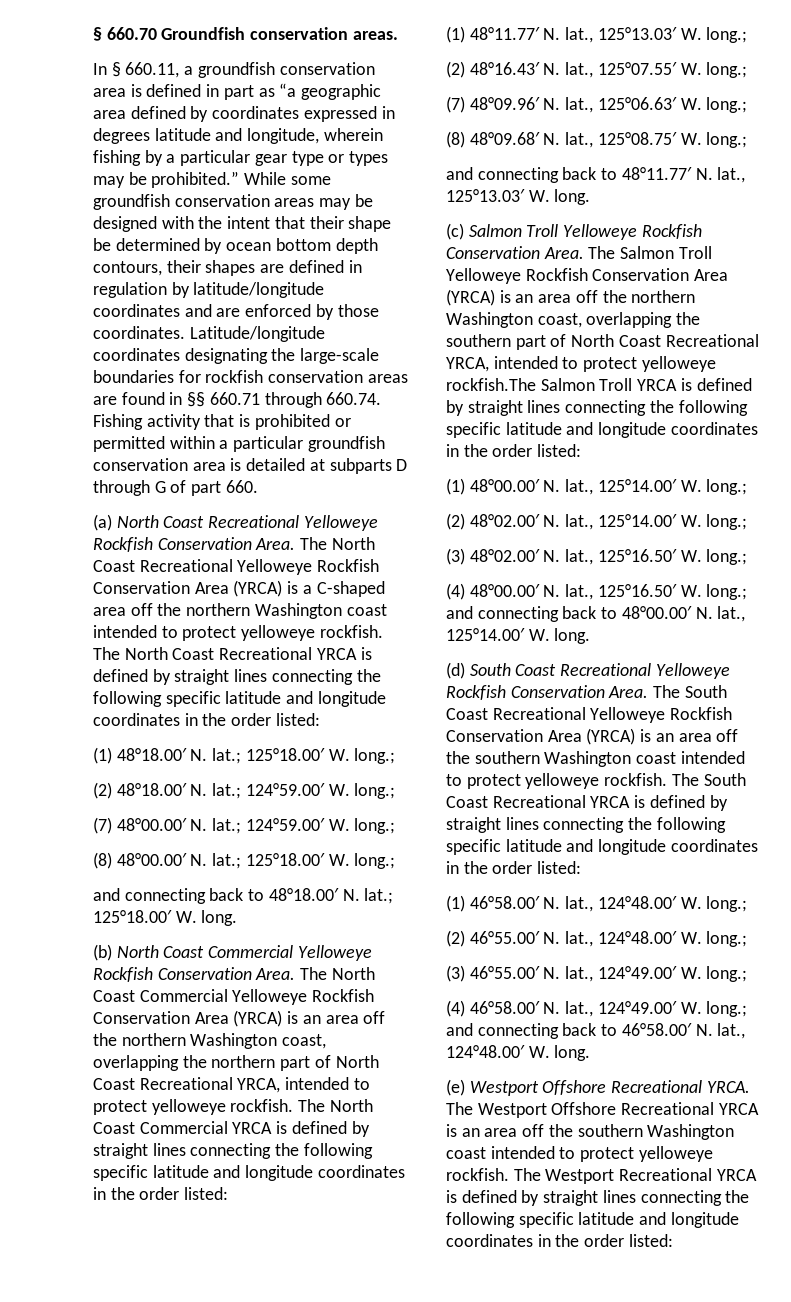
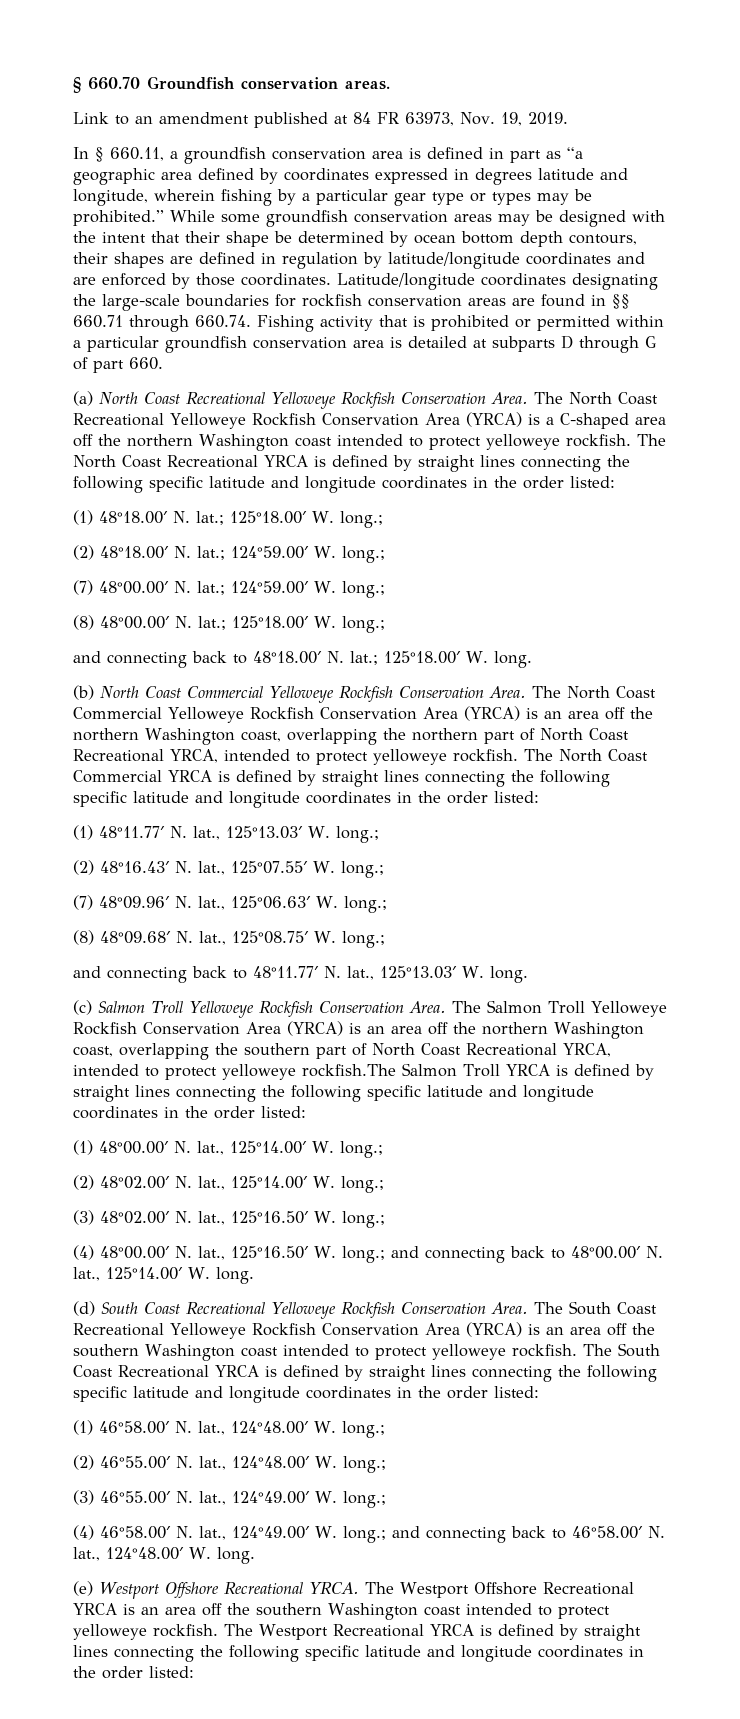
(398, 35) none -> [73,112,568,128] // Link to an amendment published at 84 FR 63973, Nov. 19, 2019.

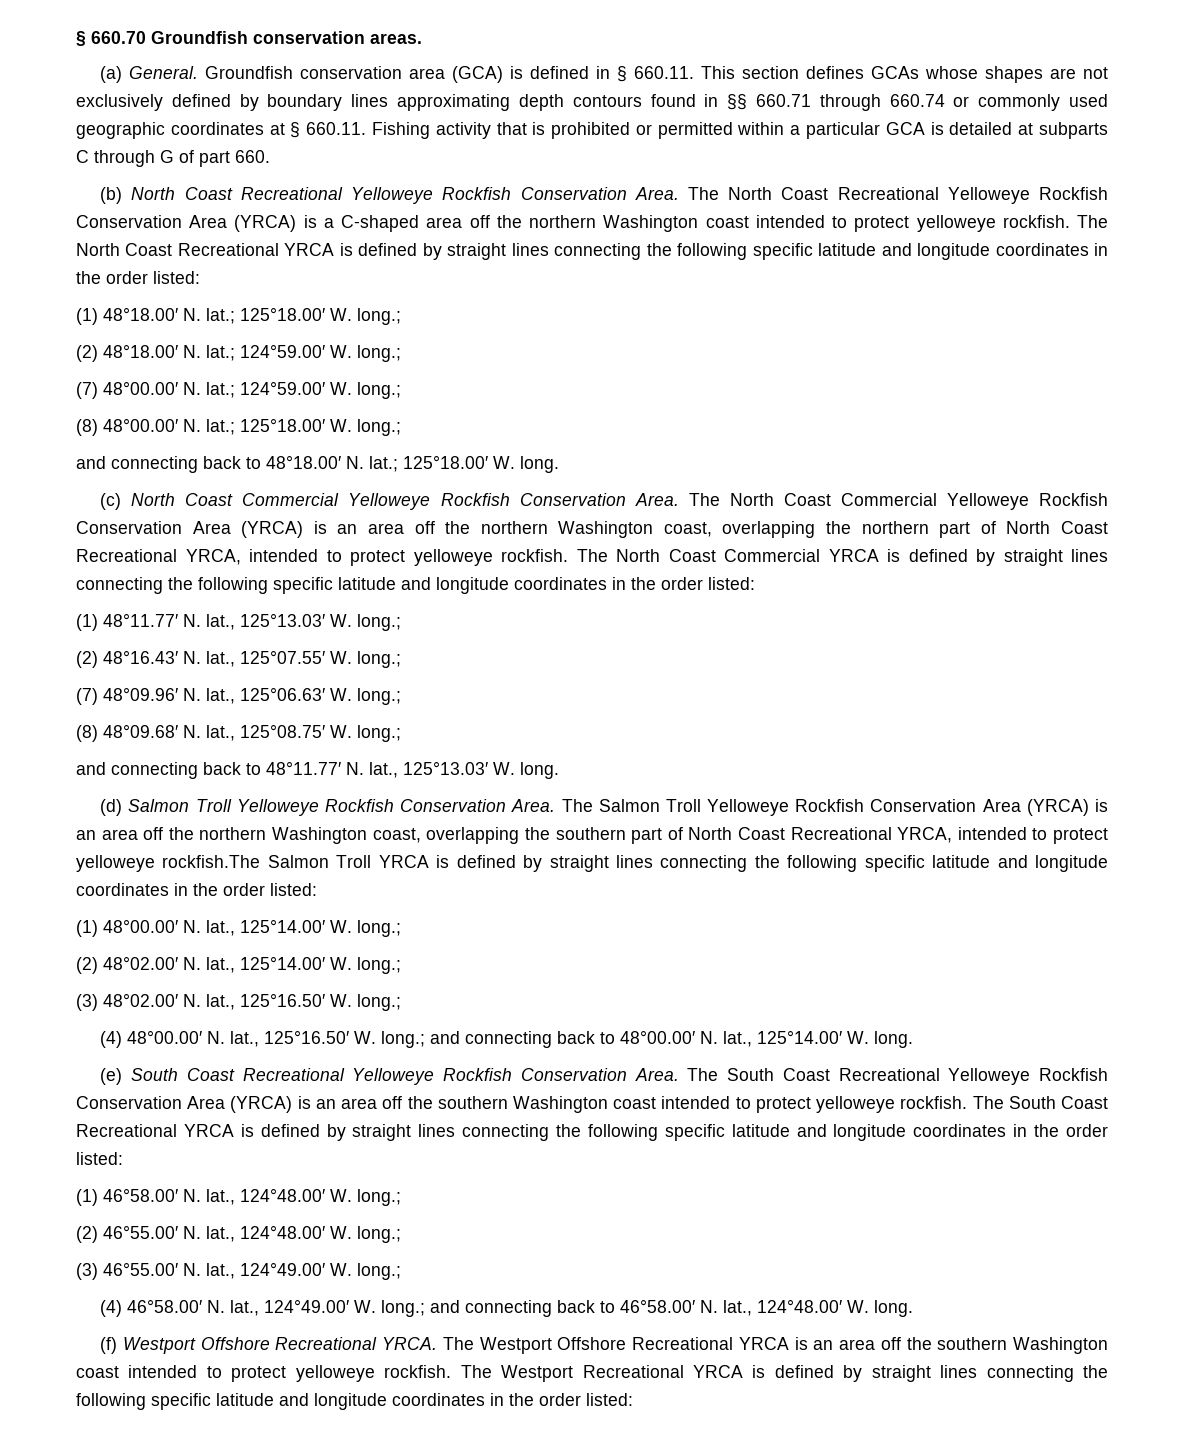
[73,112,568,128] [73,147,403,164] Link to an amendment published at 84 FR 63973, Nov. 19, 2019. // In § 660.11, a groundfish conservation area -> [100,66,504,83] (a) General. Groundfish conservation area (GCA)
[510,147,583,163] [73,168,628,185] [73,189,592,206] [73,210,665,227] [73,231,637,247] [73,252,645,269] [73,273,658,290] [73,294,535,311] part as “a geographic area defined by coordinates expressed in degrees latitude and longitude, wherein fishing by a particular gear type or types may be prohibited.” While some groundfish conservation areas may be designed with the intent that their shape be determined by ocean bottom depth contours, their shapes are defined in regulation by latitude/longitude coordinates and are enforced by those coordinates. Latitude/longitude coordinates designating the large-scale boundaries for rockfish conservation areas are -> [617,66,1108,83] [76,94,642,111] § 660.11. This section defines GCAs whose shapes are not exclusively defined by boundary lines approximating depth contours
[195,315,251,328] 660.74. -> [889,94,1108,111] [76,122,367,139] 660.74 or commonly used geographic coordinates at § 660.11.
[165,336,384,353] groundfish conservation area -> [885,122,925,135] GCA
[561,335,573,349] D -> [76,150,89,163] C
[73,391,93,406] (a) -> [100,187,123,204] (b)
[73,685,94,700] (b) -> [100,493,122,510] (c)
[73,1000,92,1015] (c) -> [100,799,123,816] (d)
[73,1301,95,1316] (d) -> [100,1068,123,1085] (e)
[73,1581,93,1596] (e) -> [100,1337,118,1354] (f)

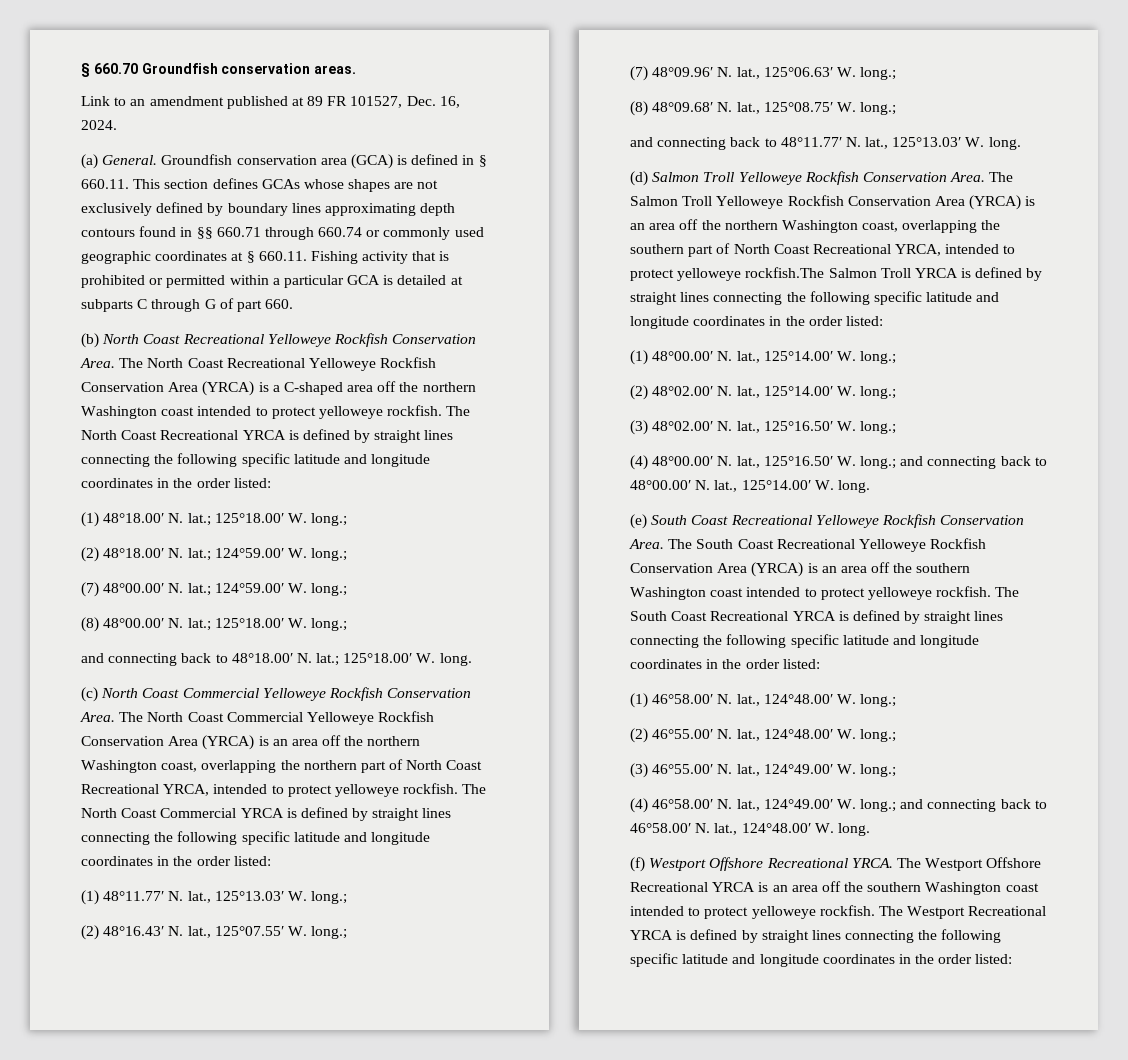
(422, 38) none -> [81,96,460,109] [81,120,117,130] // Link to an amendment published at 89 FR 101527, Dec. 16, 2024.

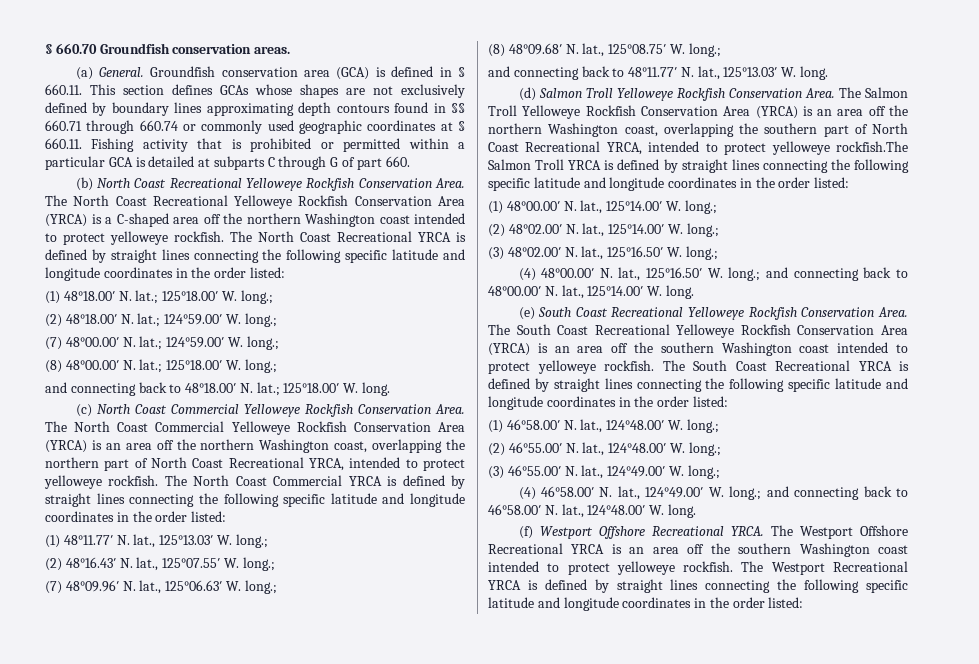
[81,96,460,109] [81,120,117,130] // Link to an amendment published at 89 FR 101527, Dec. 16, 2024. -> (291, 50) none

